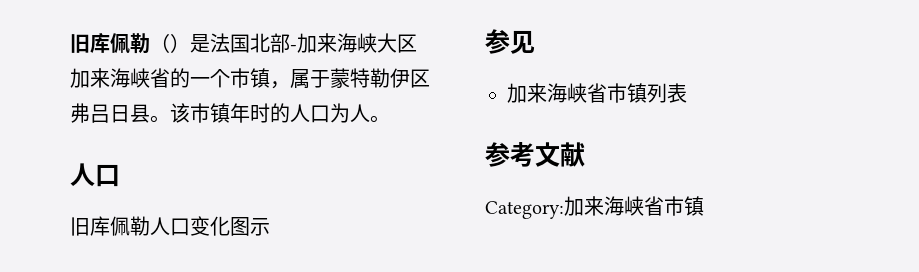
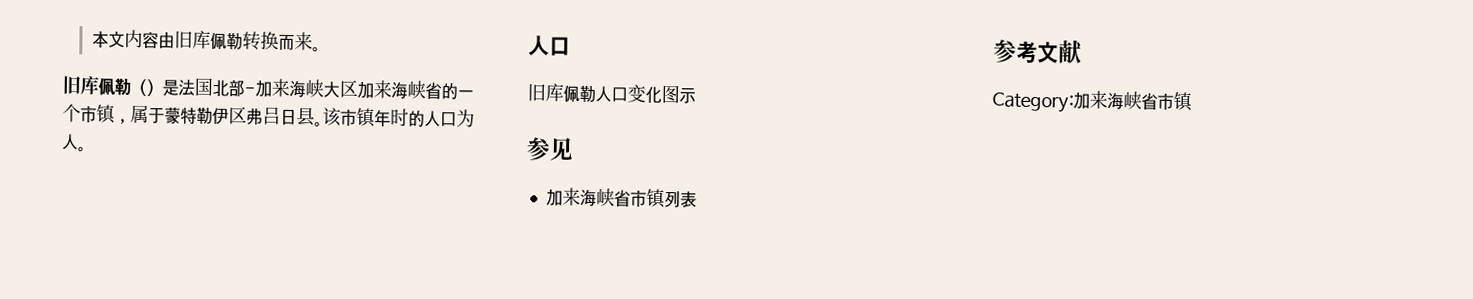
(70, 43) none -> [91,29,321,52] 本文内容由旧库佩勒转换而来。 //

